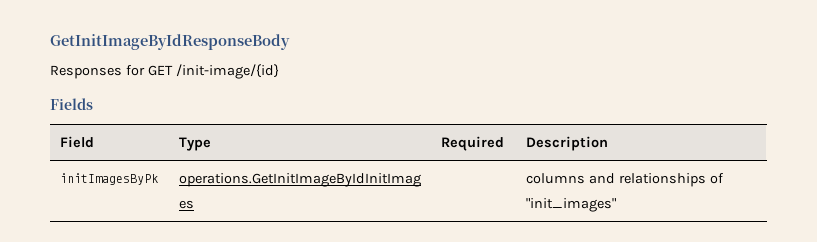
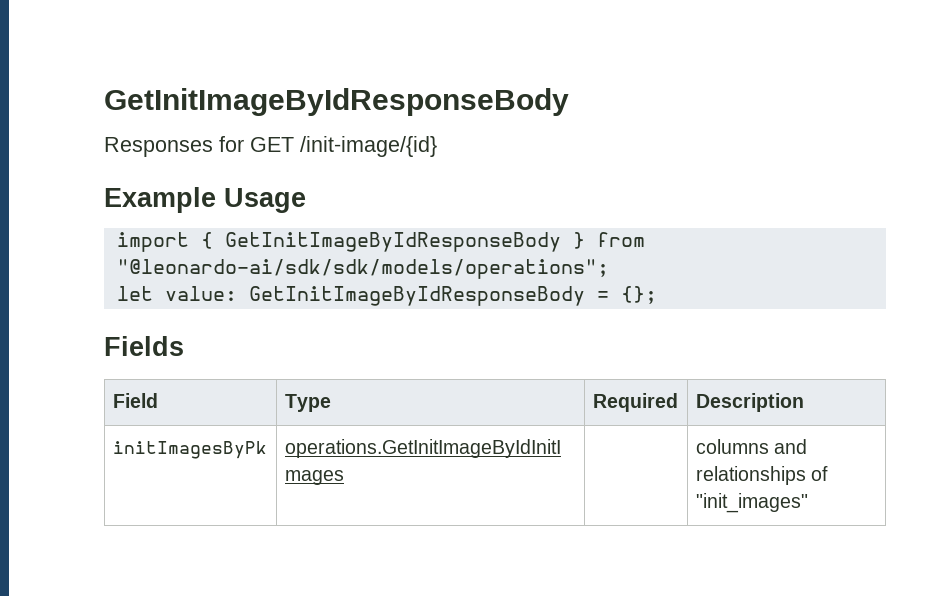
(279, 71) none -> [104,187,306,213] [116,232,645,252] [116,259,609,279] [116,286,657,306] // Example Usage // import { GetInitImageByIdResponseBody } from "@leonardo-ai/sdk/sdk/models/operations"; // let value: GetInitImageByIdResponseBody = {};

